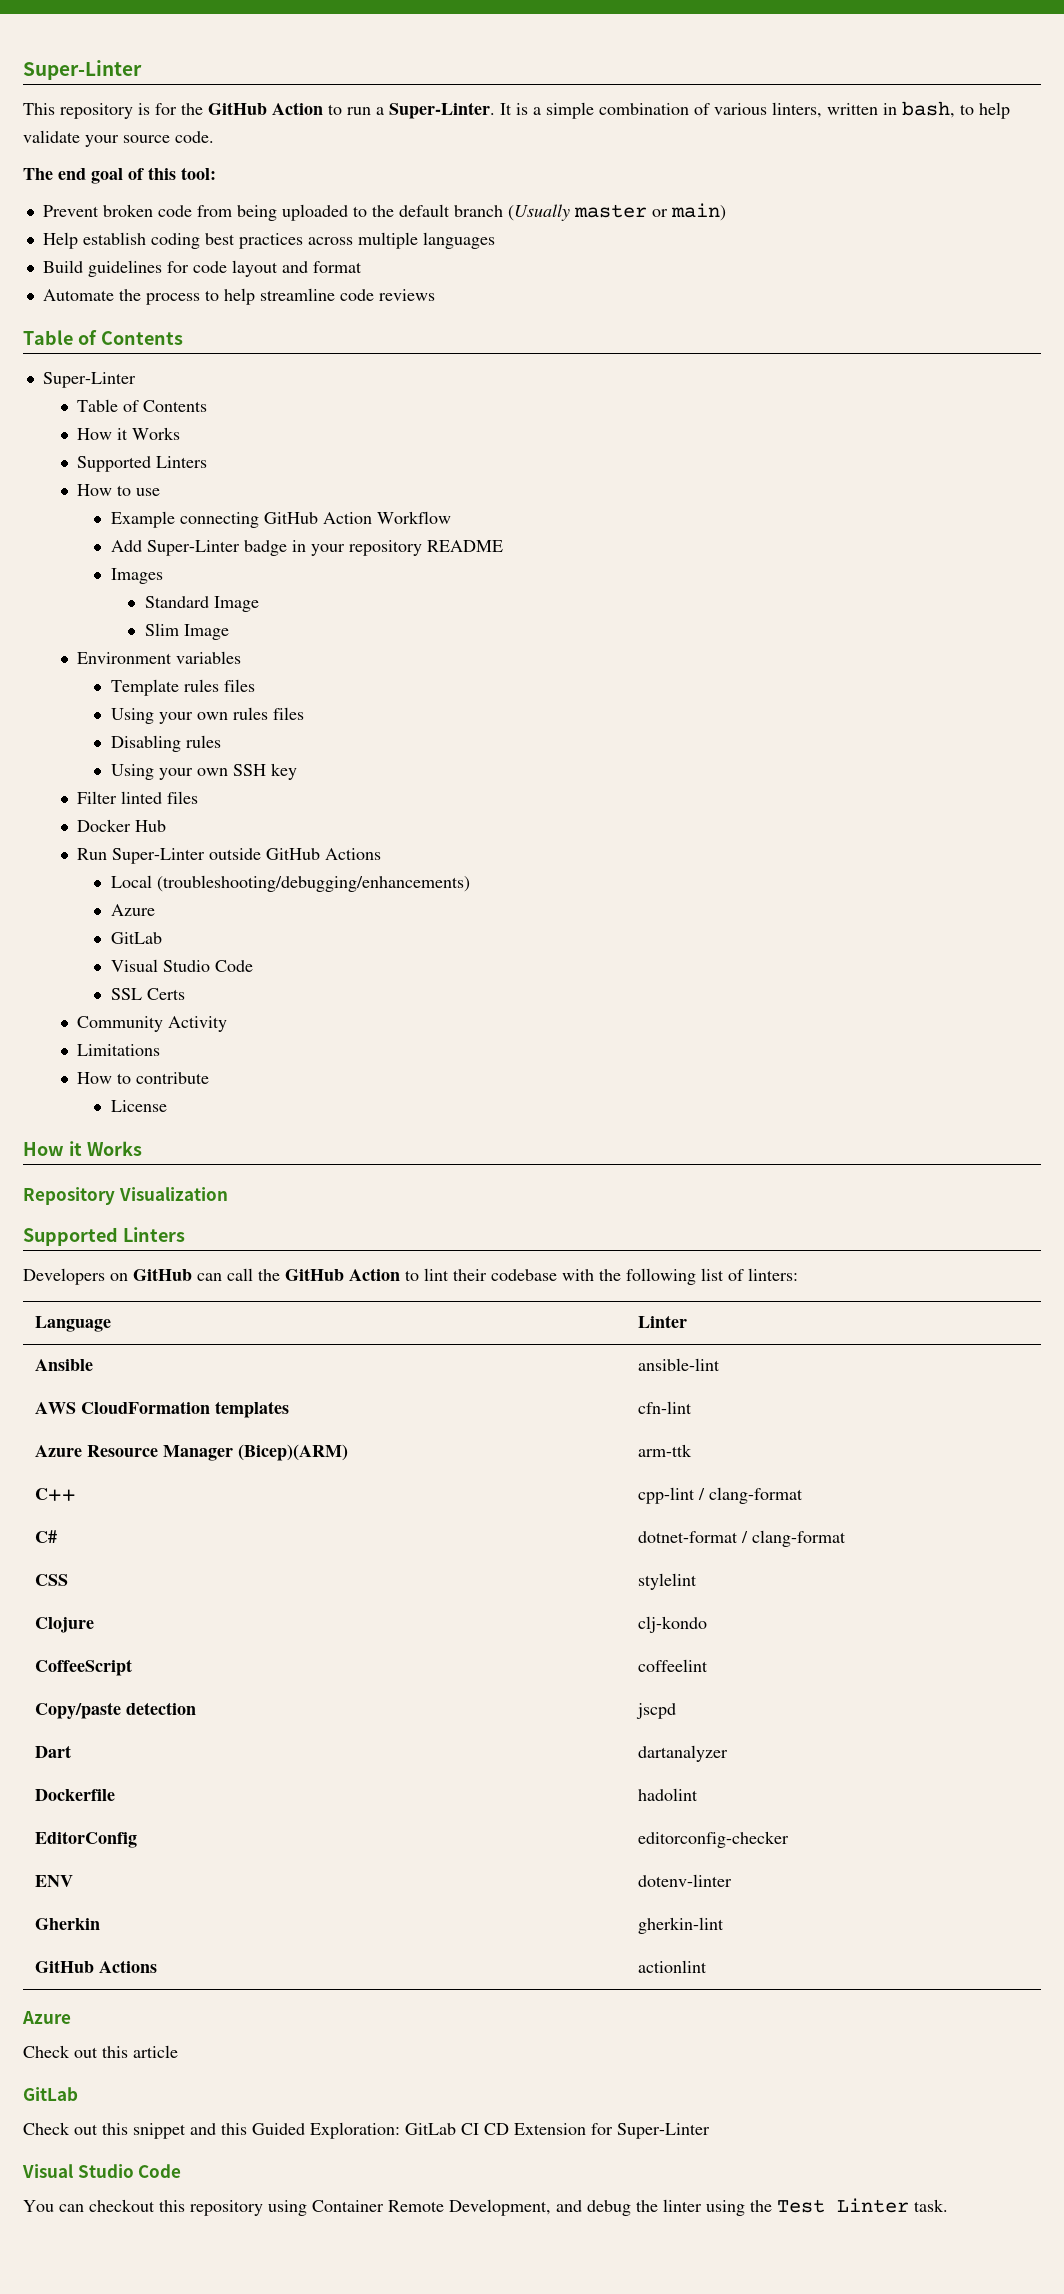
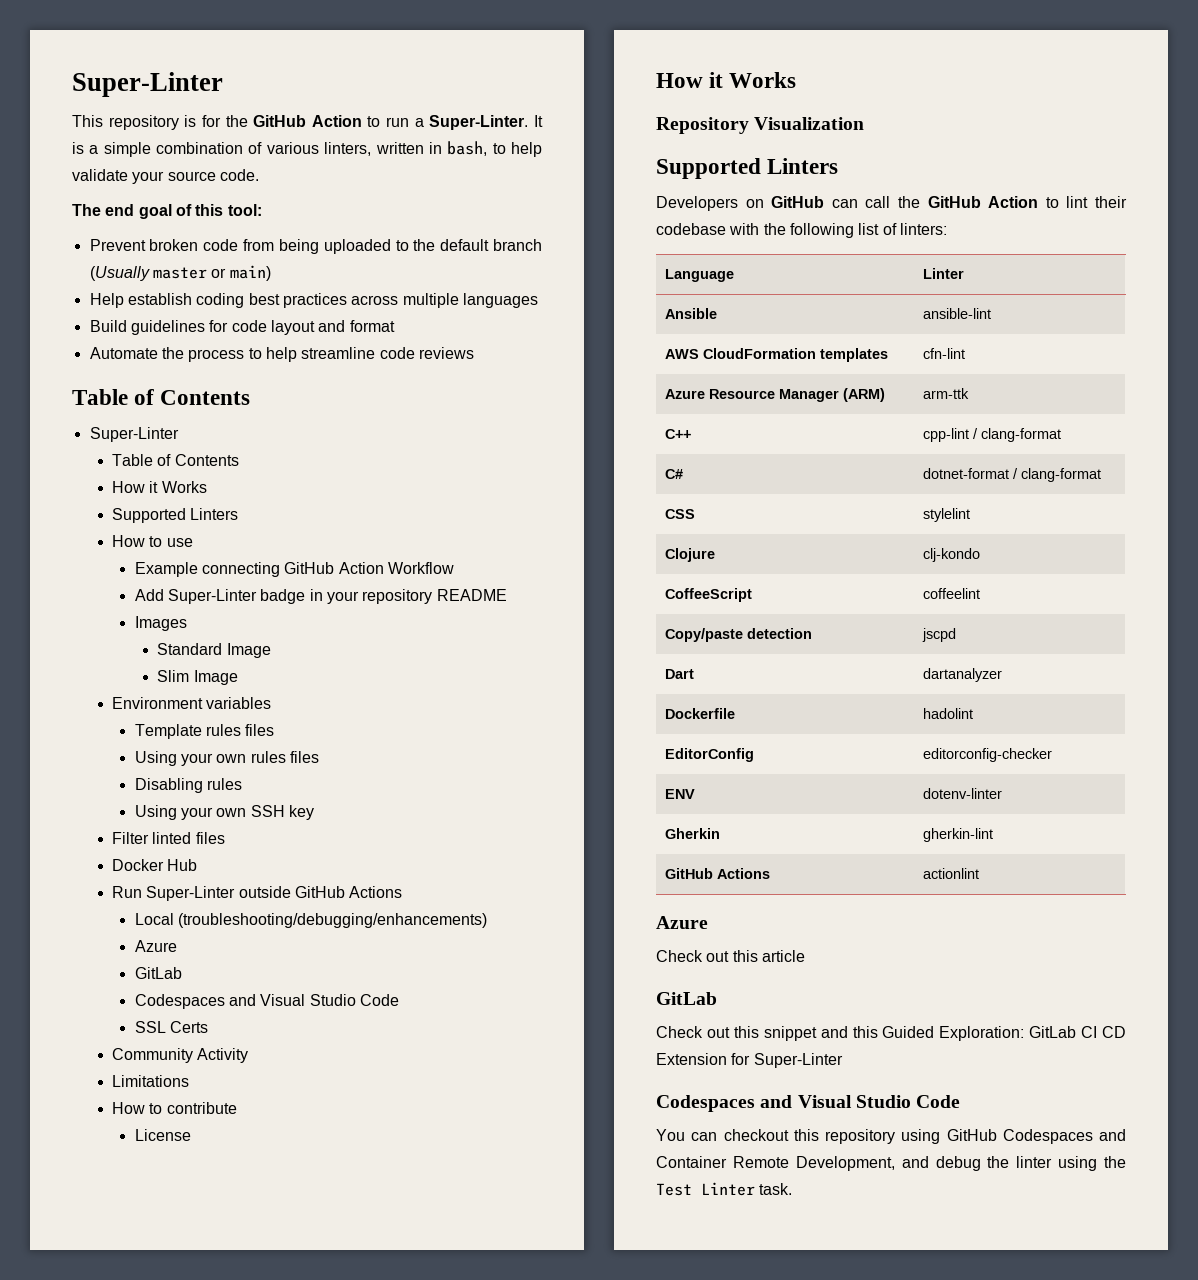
(162, 938) none -> [134,994,257,1009] Codespaces and
[237,1444,348,1461] (Bicep)(ARM) -> [842,388,885,402] (ARM)
(710, 2131) none -> [656,1095,793,1112] Codespaces and
(307, 2208) none -> [946,1129,1126,1144] GitHub Codespaces and

